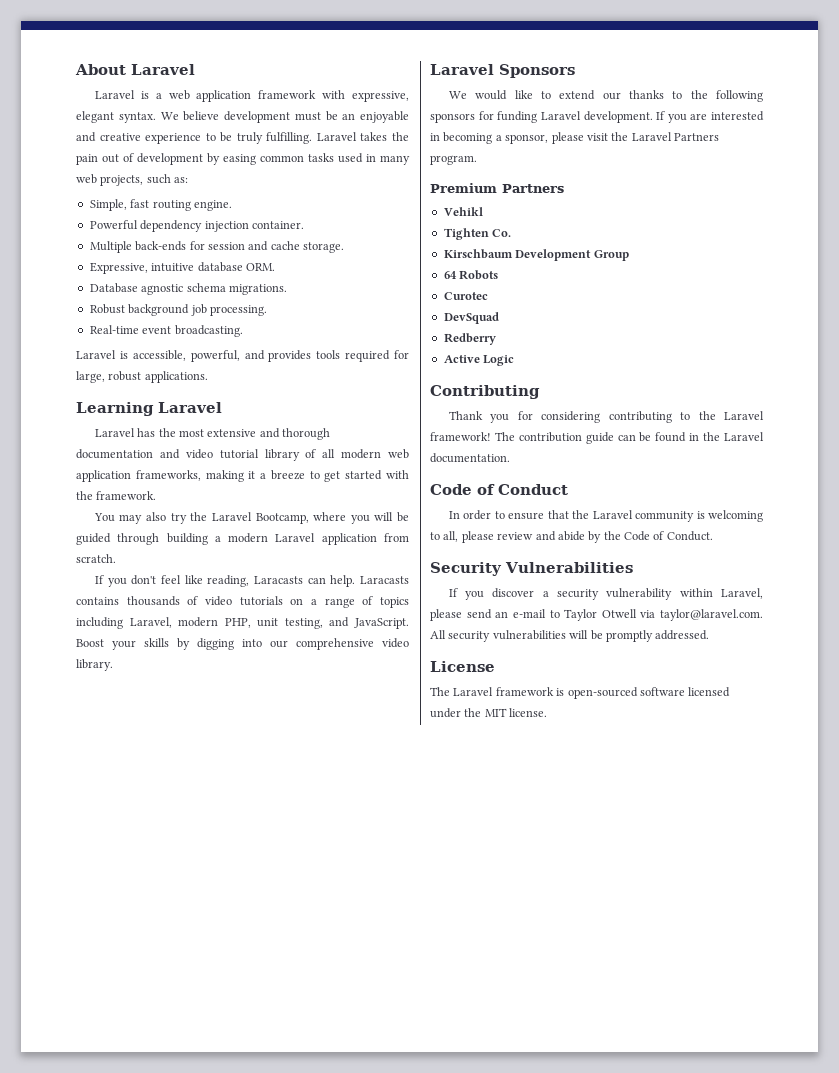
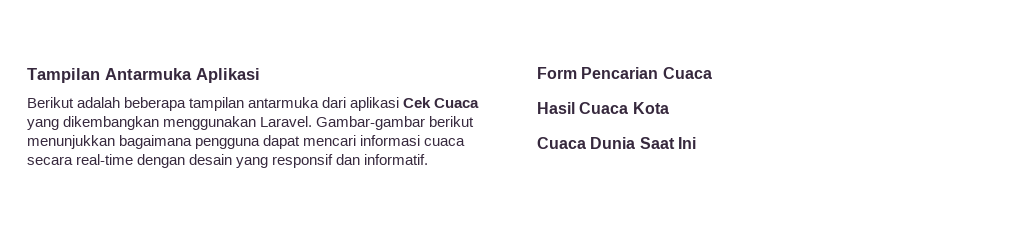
[75,64,195,75] [94,90,409,102] [76,111,409,123] [76,132,409,144] [76,153,410,165] [76,174,189,186] [89,199,232,211] [89,220,304,232] [89,241,344,253] [89,262,275,274] [89,283,287,295] [89,304,267,316] [89,325,243,337] [76,350,409,362] [76,371,208,383] [76,402,222,416] [94,428,331,440] [76,449,409,461] [76,470,409,482] [76,491,157,500] [93,512,409,524] [76,533,409,545] [76,554,116,563] [94,575,409,587] [76,596,409,608] [76,617,409,629] [76,638,409,650] [76,659,113,671] [430,64,575,78] [448,90,763,102] [430,111,764,123] [430,132,719,144] [430,155,477,165] [430,183,564,193] [443,207,483,216] [443,228,512,240] [443,249,629,261] [443,270,499,280] [443,292,488,300] [443,312,499,324] [443,333,496,345] [443,355,515,366] [430,385,540,399] [448,411,764,423] [430,432,764,444] [430,453,510,463] [430,484,568,495] [448,510,763,522] [430,531,713,543] [430,562,633,576] [448,588,763,600] [430,609,763,621] [430,630,710,642] [430,661,495,672] [430,687,731,699] [430,708,548,718] About Laravel // Laravel is a web application framework with expressive, elegant syntax. We believe development must be an enjoyable and creative experience to be truly fulfilling. Laravel takes the pain out of development by easing common tasks used in many web projects, such as: // Simple, fast routing engine. // Powerful dependency injection container. // Multiple back-ends for session and cache storage. // Expressive, intuitive database ORM. // Database agnostic schema migrations. // Robust background job processing. // Real-time event broadcasting. // Laravel is accessible, powerful, and provides tools required for large, robust applications. // Learning Laravel // Laravel has the most extensive and thorough documentation and video tutorial library of all modern web application frameworks, making it a breeze to get started with the framework. // You may also try the Laravel Bootcamp, where you will be guided through building a modern Laravel application from scratch. // If you don't feel like reading, Laracasts can help. Laracasts contains thousands of video tutorials on a range of topics including Laravel, modern PHP, unit testing, and JavaScript. Boost your skills by digging into our comprehensive video library. // Laravel Sponsors // We would like to extend our thanks to the following sponsors for funding Laravel development. If you are interested in becoming a sponsor, please visit the Laravel Partners program. // Premium Partners // Vehikl // Tighten Co. // Kirschbaum Development Group // 64 Robots // Curotec // DevSquad // Redberry // Active Logic // Contributing // Thank you for considering contributing to the Laravel framework! The contribution guide can be found in the Laravel documentation. // Code of Conduct // In order to ensure that the Laravel community is welcoming to all, please review and abide by the Code of Conduct. // Security Vulnerabilities // If you discover a security vulnerability within Laravel, please send an e-mail to Taylor Otwell via taylor@laravel.com. All security vulnerabilities will be promptly addressed. // License // The Laravel framework is open-sourced software licensed under the MIT license. -> [27,68,260,83] [27,97,480,111] [27,116,475,130] [27,135,466,149] [27,154,429,168] [537,67,712,79] [537,102,669,114] [537,137,696,149] Tampilan Antarmuka Aplikasi // Berikut adalah beberapa tampilan antarmuka dari aplikasi Cek Cuaca yang dikembangkan menggunakan Laravel. Gambar-gambar berikut menunjukkan bagaimana pengguna dapat mencari informasi cuaca secara real-time dengan desain yang responsif dan informatif. // Form Pencarian Cuaca // Hasil Cuaca Kota // Cuaca Dunia Saat Ini

